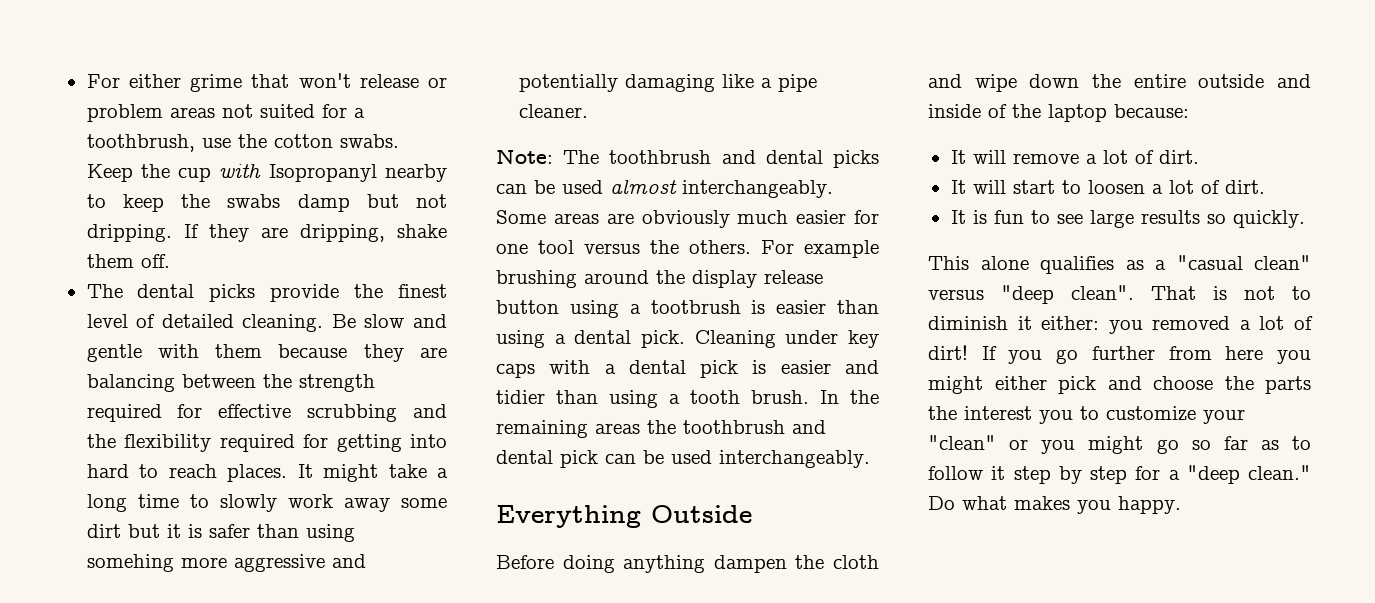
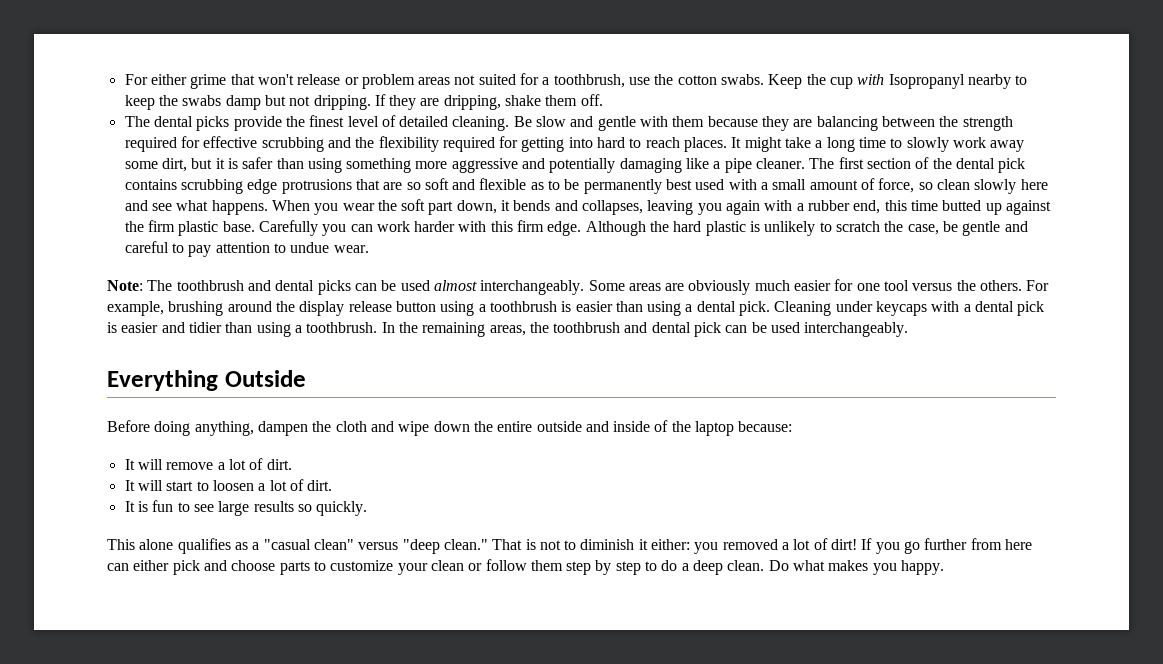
[86,524,121,538] dirt -> [161,158,187,172] dirt,
[86,554,174,572] somehing -> [346,158,412,173] something
(588, 111) none -> [809,157,1026,173] [124,178,1048,194] [124,199,1051,215] [124,220,1028,236] [124,241,369,257] The first section of the dental pick contains scrubbing edge protrusions that are so soft and flexible as to be permanently best used with a small amount of force, so clean slowly here and see what happens. When you wear the soft part down, it bends and collapses, leaving you again with a rubber end, this time butted up against the firm plastic base. Carefully you can work harder with this firm edge. Although the hard plastic is unlikely to scratch the case, be gentle and careful to pay attention to undue wear.
[804,240,879,258] example -> [107,301,164,316] example,
[650,300,741,314] tootbrush -> [489,301,557,312] toothbrush
[848,330,879,348] [496,363,535,378] key caps -> [876,301,928,316] keycaps
[690,390,809,404] tooth brush. -> [306,322,378,333] toothbrush.
[595,423,640,434] areas -> [489,325,526,336] areas,
[623,555,706,573] anything -> [194,421,254,436] anything,
[1071,285,1134,300] clean". -> [443,539,488,550] clean."
[1277,350,1311,364] [928,376,983,394] you might -> [107,563,129,571] can
[1224,376,1311,394] [928,406,1245,424] [928,435,1311,454] [928,465,1311,484] the parts the interest you to customize your "clean" or you might go so far as to follow it step by step for a "deep clean." -> [279,559,765,575] parts to customize your clean or follow them step by step to do a deep clean.

